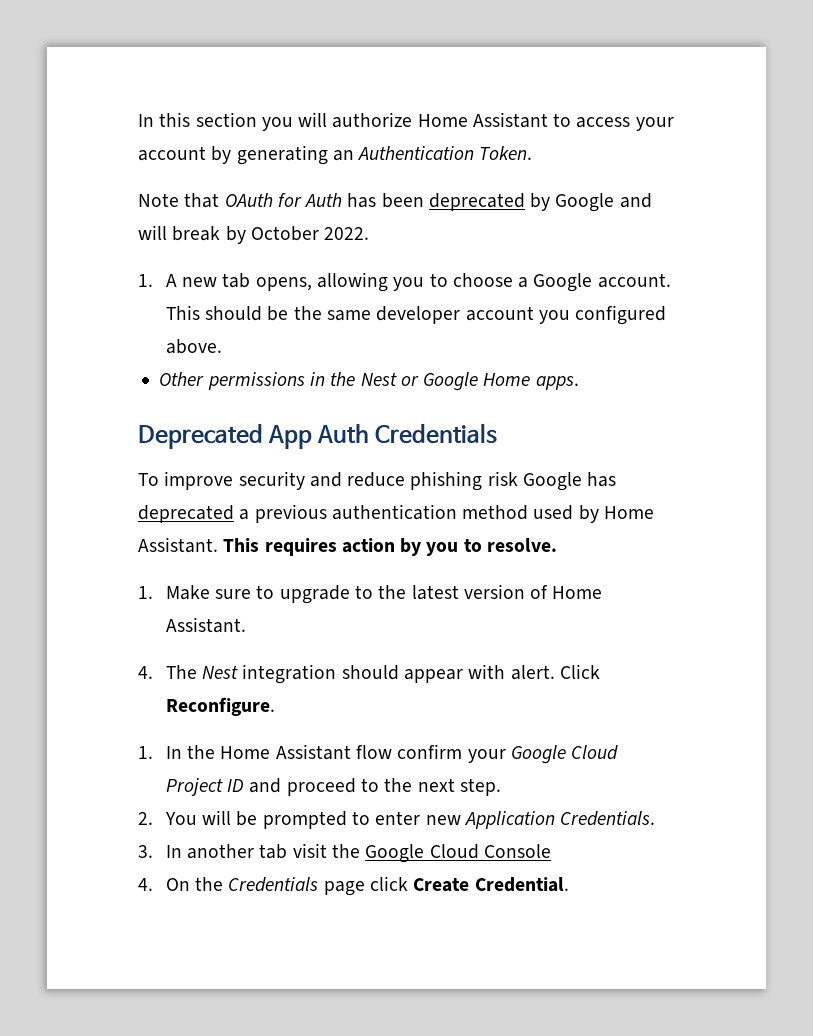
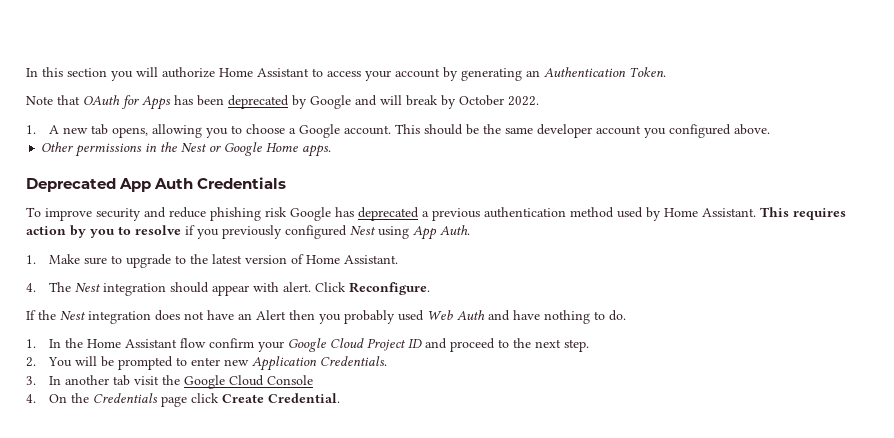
[305,193,343,207] Auth -> [142,96,171,110] Apps
[486,538,557,552] resolve. -> [135,225,470,240] resolve if you previously configured Nest using App Auth.
(275, 706) none -> [26,310,626,324] // If the Nest integration does not have an Alert then you probably used Web Auth and have nothing to do.

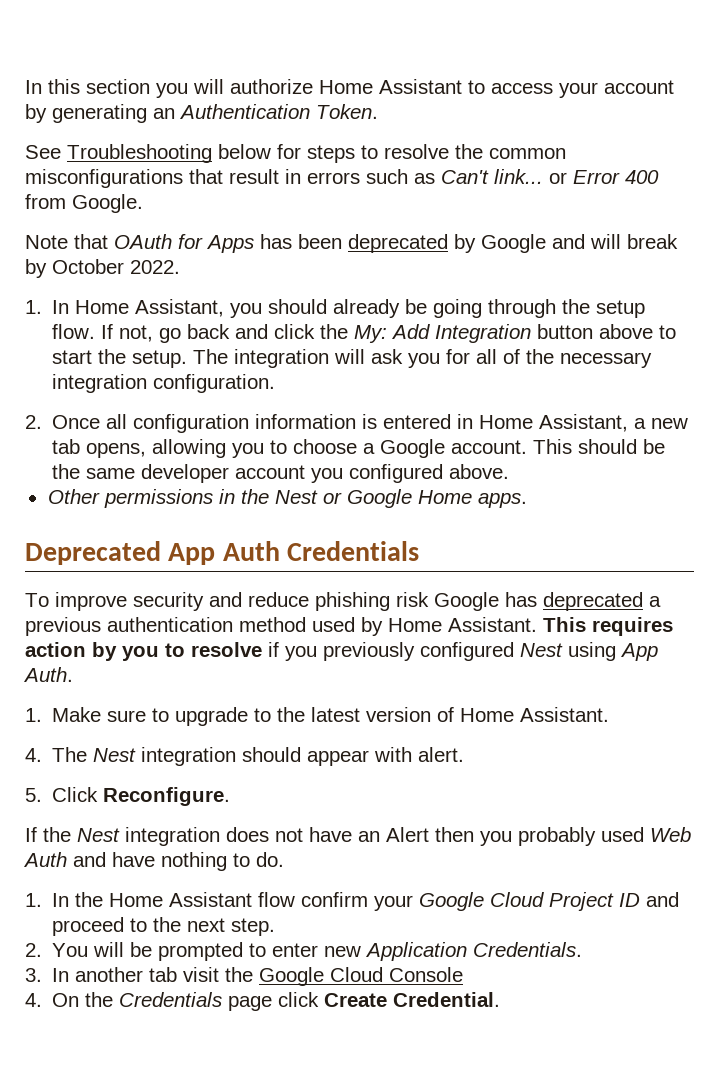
(666, 72) none -> [25,144,566,163] [25,169,659,188] [25,194,143,213] // See Troubleshooting below for steps to resolve the common misconfigurations that result in errors such as Can't link... or Error 400 from Google.
[48,125,59,134] A -> [52,299,646,318] [52,324,677,343] [52,349,653,368] [52,374,276,393] [25,414,647,433] In Home Assistant, you should already be going through the setup flow. If not, go back and click the My: Add Integration button above to start the setup. The integration will ask you for all of the necessary integration configuration. // 2. Once all configuration information is entered in Home Assistant, a
(311, 287) none -> [25,788,42,802] // 5.

